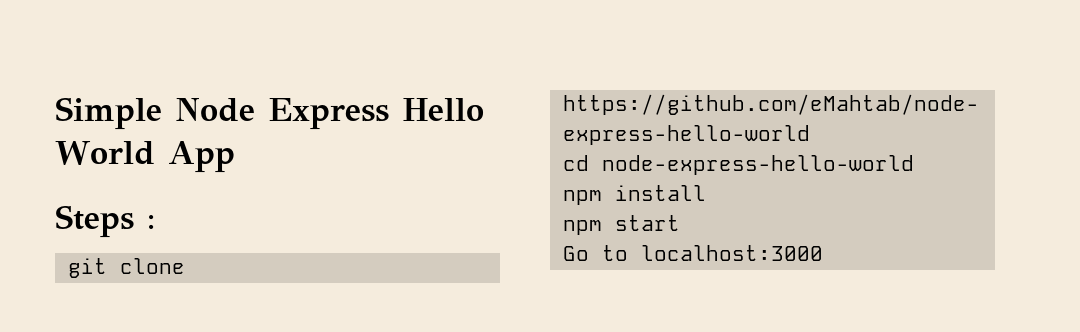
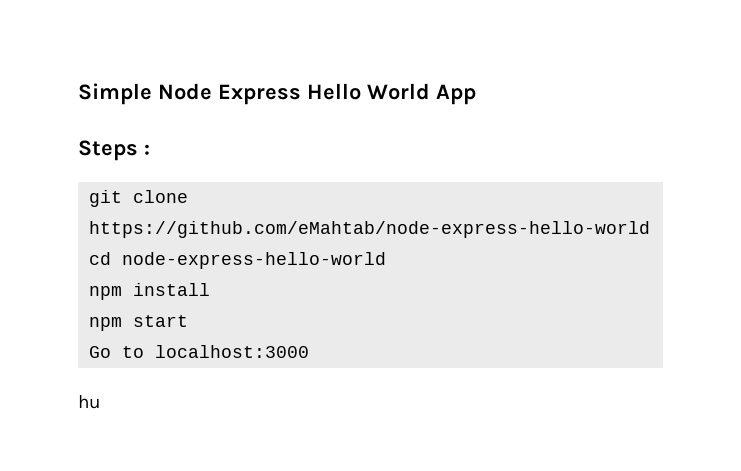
(823, 253) none -> [78,395,101,409] // hu

